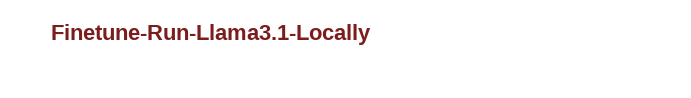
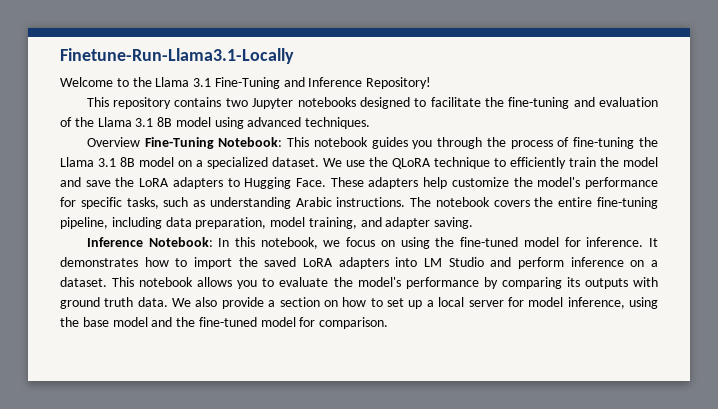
(371, 34) none -> [60,77,432,89] [86,97,658,109] [60,117,371,129] [86,137,658,149] [60,157,658,169] [60,177,658,189] [60,197,658,209] [60,217,474,229] [86,237,658,249] [60,257,658,269] [60,277,658,289] [60,297,658,309] [60,317,389,329] // Welcome to the Llama 3.1 Fine-Tuning and Inference Repository! // This repository contains two Jupyter notebooks designed to facilitate the fine-tuning and evaluation of the Llama 3.1 8B model using advanced techniques. // Overview Fine-Tuning Notebook: This notebook guides you through the process of fine-tuning the Llama 3.1 8B model on a specialized dataset. We use the QLoRA technique to efficiently train the model and save the LoRA adapters to Hugging Face. These adapters help customize the model's performance for specific tasks, such as understanding Arabic instructions. The notebook covers the entire fine-tuning pipeline, including data preparation, model training, and adapter saving. // Inference Notebook: In this notebook, we focus on using the fine-tuned model for inference. It demonstrates how to import the saved LoRA adapters into LM Studio and perform inference on a dataset. This notebook allows you to evaluate the model's performance by comparing its outputs with ground truth data. We also provide a section on how to set up a local server for model inference, using the base model and the fine-tuned model for comparison.

